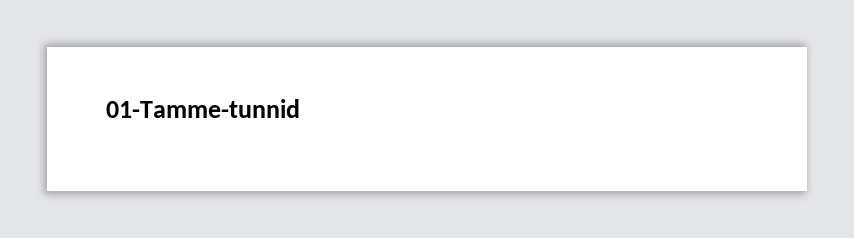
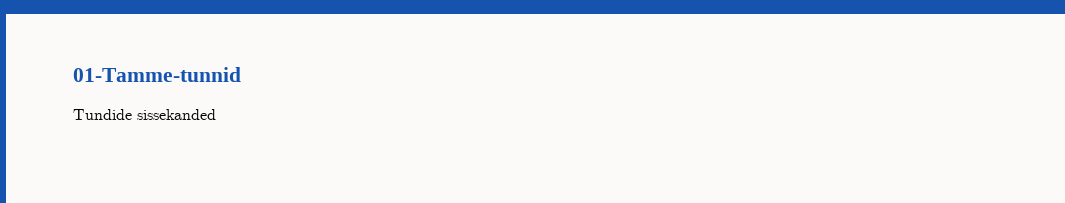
(300, 108) none -> [73,109,216,120] // Tundide sissekanded

